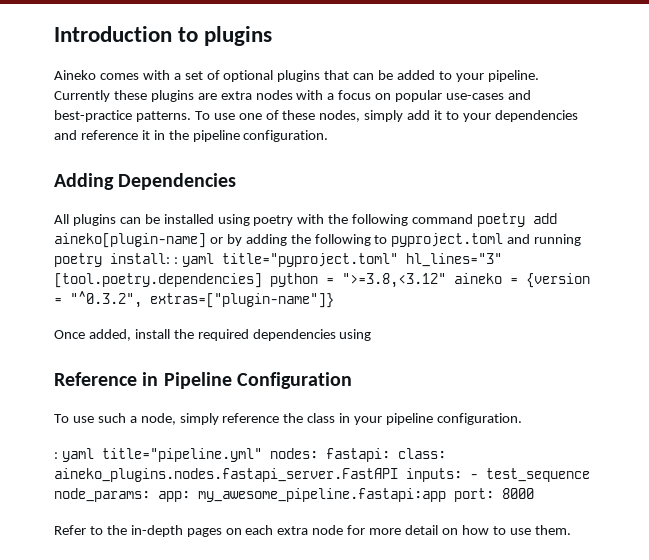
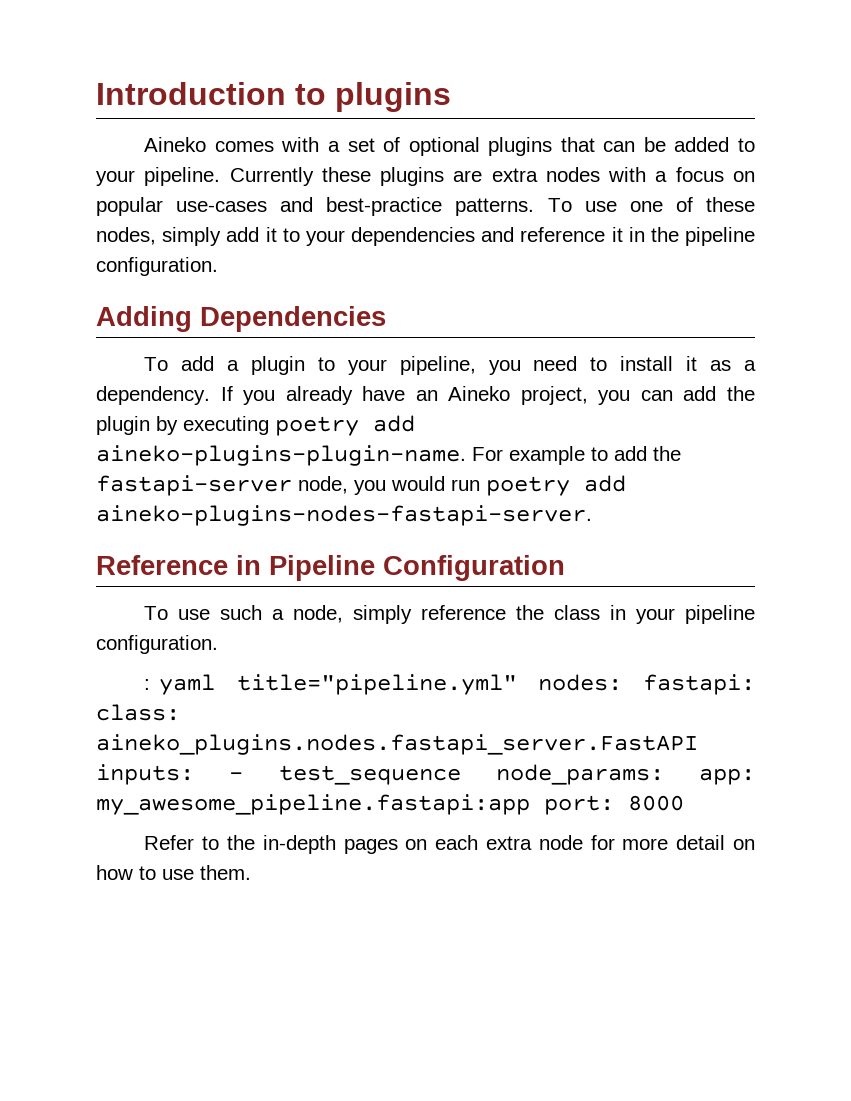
[54,213,558,227] [54,233,582,248] [54,253,502,267] [54,273,590,288] [54,291,334,308] [54,329,372,341] All plugins can be installed using poetry with the following command poetry add aineko[plugin-name] or by adding the following to pyproject.toml and running poetry install: : yaml title="pyproject.toml" hl_lines="3" [tool.poetry.dependencies] python = ">=3.8,<3.12" aineko = {version = "^0.3.2", extras=["plugin-name"]} // Once added, install the required dependencies using -> [144,356,756,375] [96,386,755,405] [96,415,415,436] [96,445,681,466] [96,475,626,496] [96,505,592,526] To add a plugin to your pipeline, you need to install it as a dependency. If you already have an Aineko project, you can add the plugin by executing poetry add aineko-plugins-plugin-name. For example to add the fastapi-server node, you would run poetry add aineko-plugins-nodes-fastapi-server.

